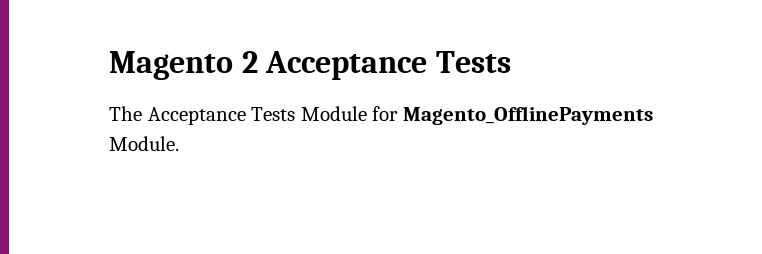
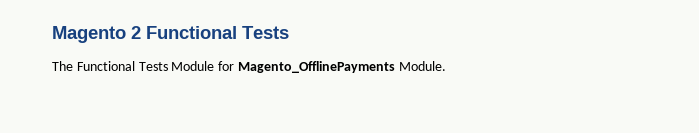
[265,51,428,80] Acceptance -> [146,26,237,39] Functional
[147,107,246,125] Acceptance -> [76,61,135,71] Functional

